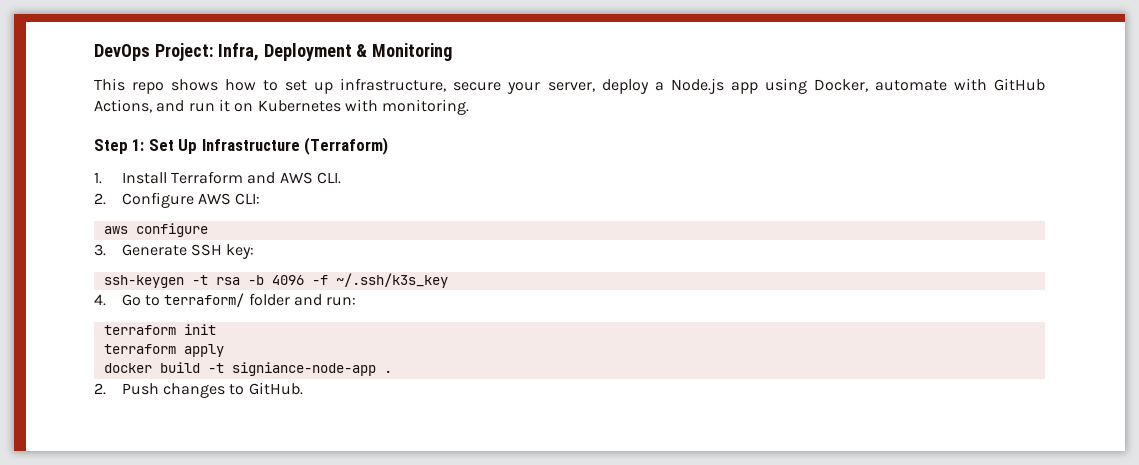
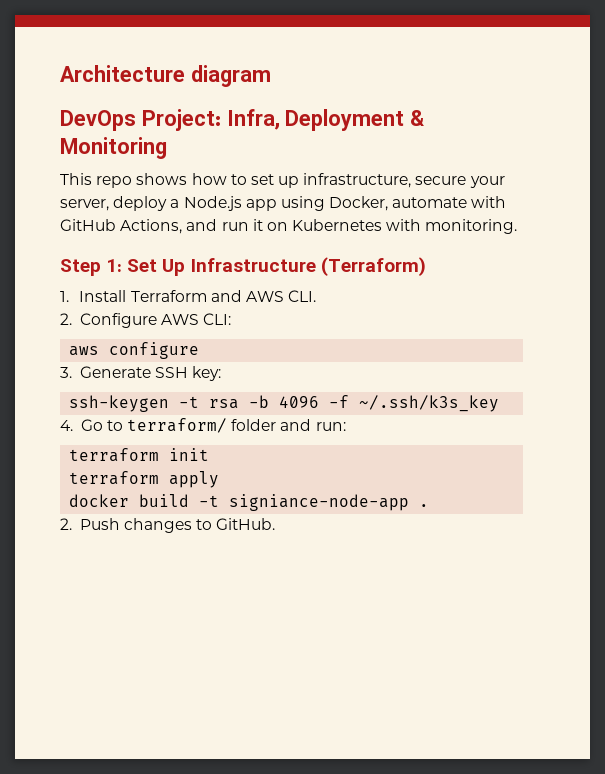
(94, 52) none -> [60,65,271,87] Architecture diagram //

